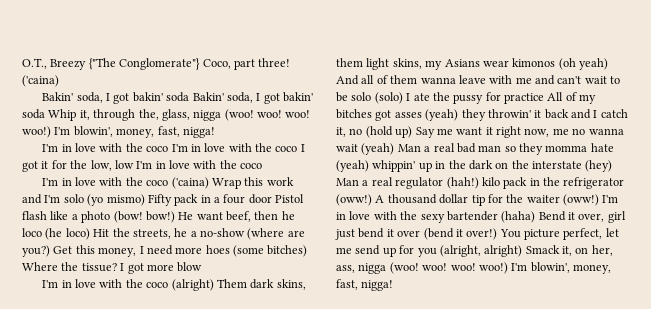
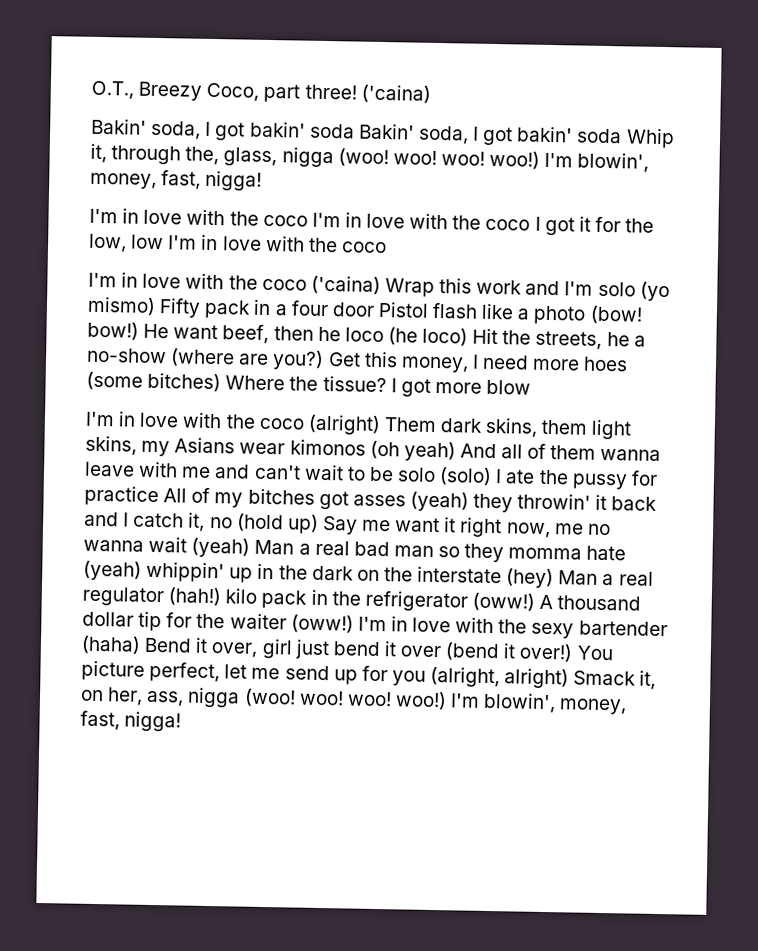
[88,58,201,70] {"The Conglomerate"} -> (203, 91) none

